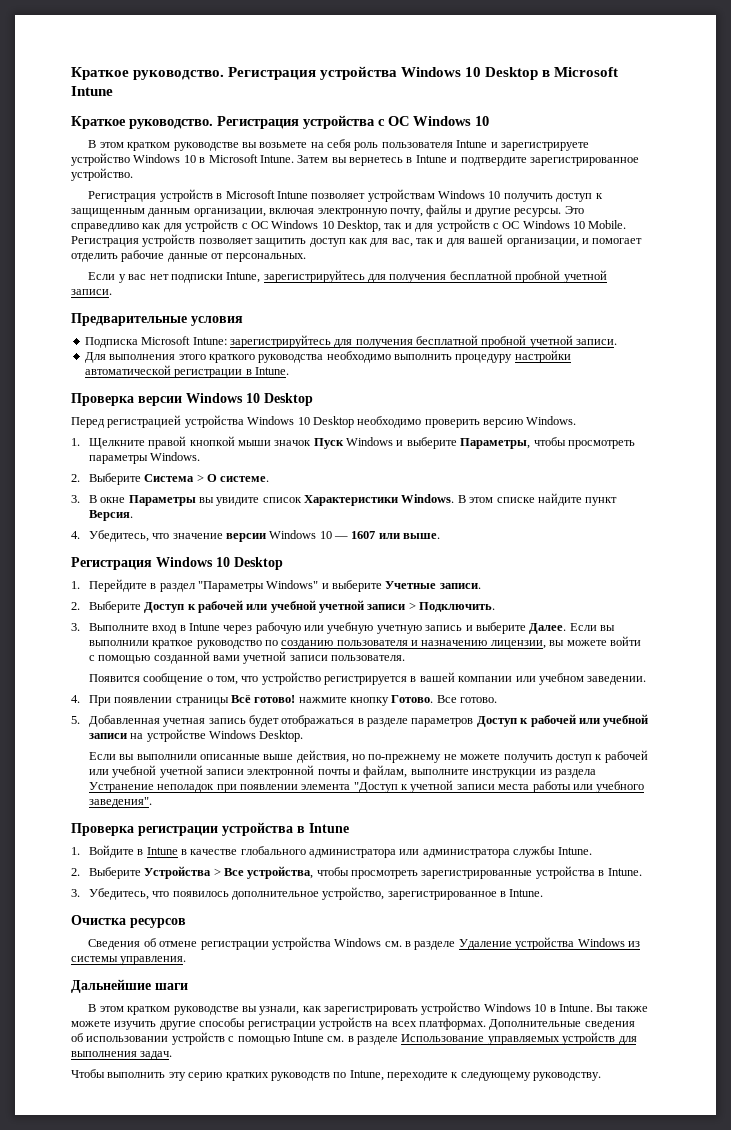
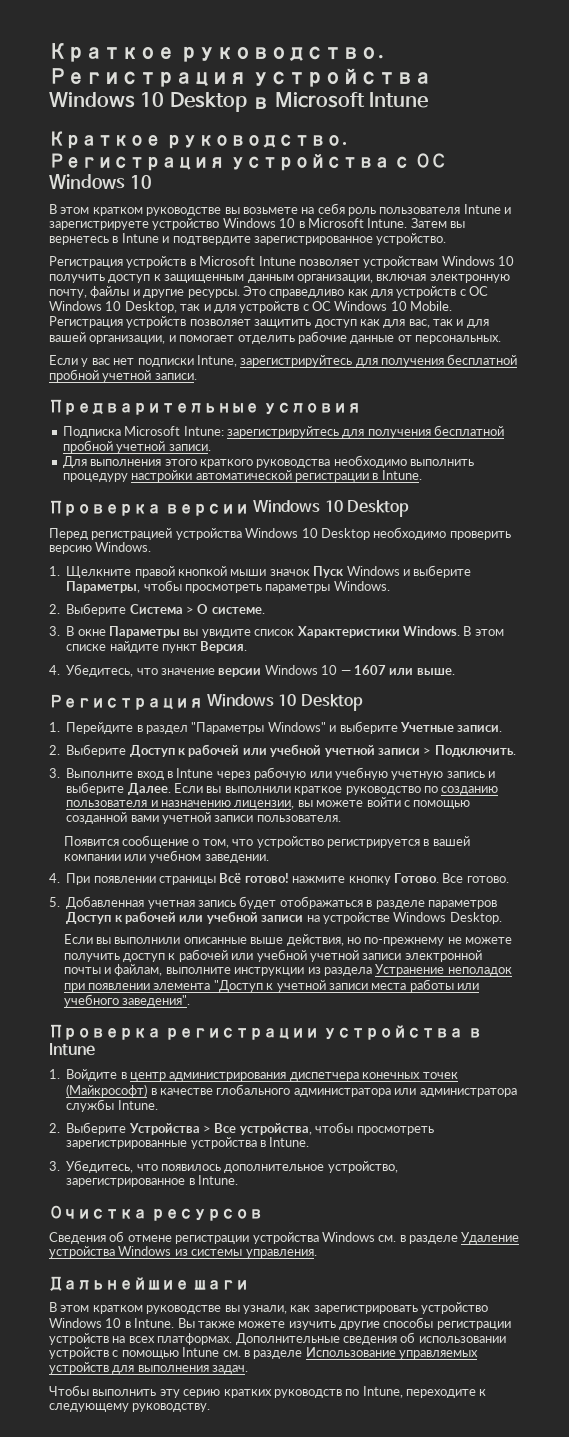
[146,847,178,855] Intune -> [130,1072,458,1081] [66,1084,148,1097] центр администрирования диспетчера конечных точек (Майкрософт)

